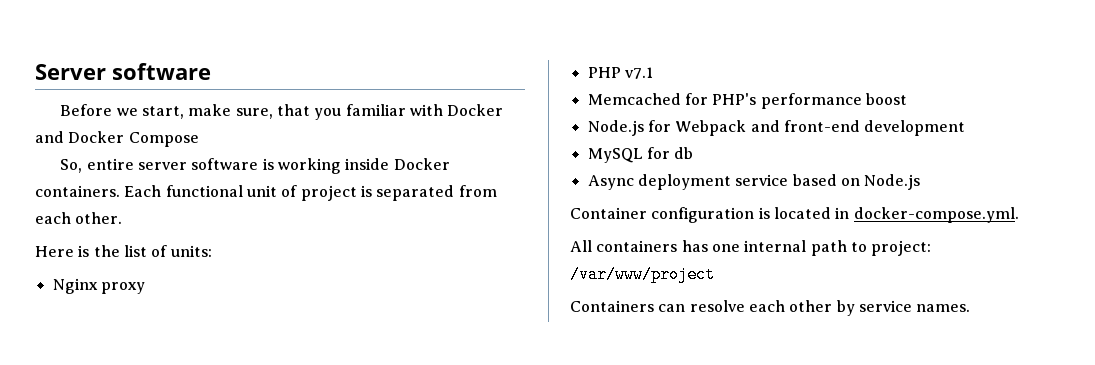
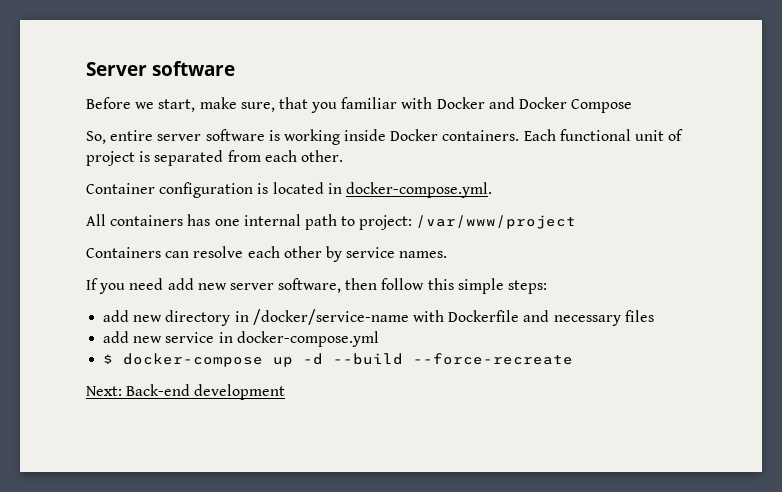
[35,245,212,257] [52,278,145,294] [587,67,653,79] [587,93,907,109] [587,120,966,136] [587,147,694,163] [587,174,921,190] // Here is the list of units: // Nginx proxy // PHP v7.1 // Memcached for PHP's performance boost // Node.js for Webpack and front-end development // MySQL for db // Async deployment service based on Node.js -> (343, 156) none
(971, 308) none -> [86,278,548,294] [103,309,654,326] [103,331,379,347] [103,353,574,367] [86,384,286,400] // If you need add new server software, then follow this simple steps: // add new directory in /docker/service-name with Dockerfile and necessary files // add new service in docker-compose.yml // $ docker-compose up -d --build --force-recreate // Next: Back-end development

